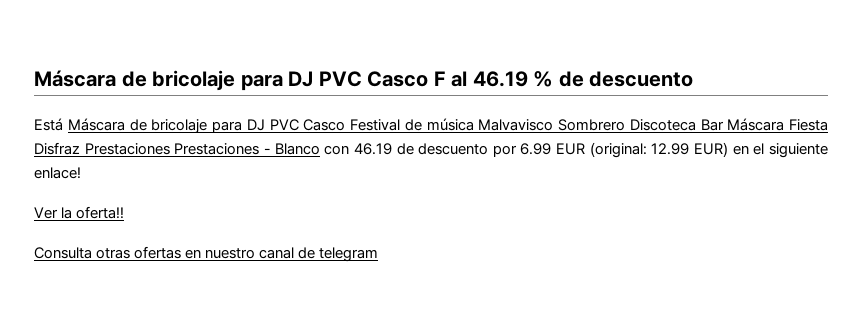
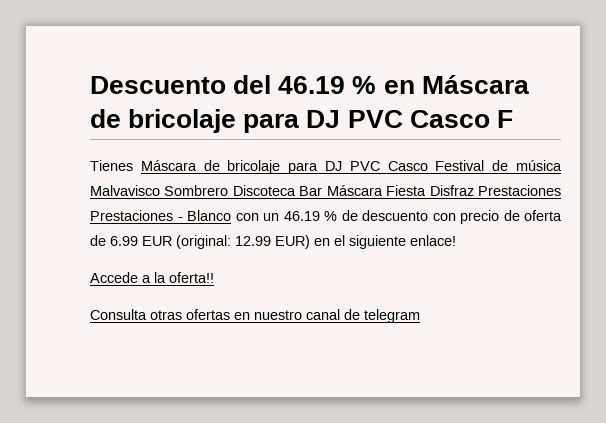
(34, 78) none -> [90,75,415,94] Descuento del 46.19 % en
[451,71,694,87] [34,118,63,131] al 46.19 % de descuento // Está -> [90,160,133,171] // Tienes
[353,143,517,157] 46.19 de descuento por -> [263,210,562,224] [90,235,106,246] un 46.19 % de descuento con precio de oferta de
[34,207,58,219] Ver -> [90,272,151,283] Accede a

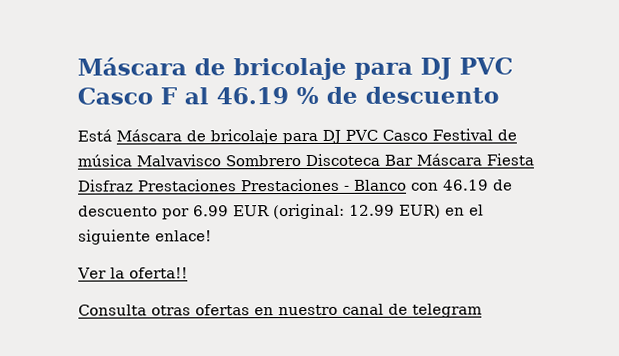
[90,75,415,94] Descuento del 46.19 % en -> (77, 66) none
[90,160,133,171] // Tienes -> [184,86,499,105] [77,129,112,142] al 46.19 % de descuento // Está
[263,210,562,224] [90,235,106,246] un 46.19 % de descuento con precio de oferta de -> [443,179,513,191] [78,205,190,220] 46.19 de descuento por
[90,272,151,283] Accede a -> [77,267,107,279] Ver

